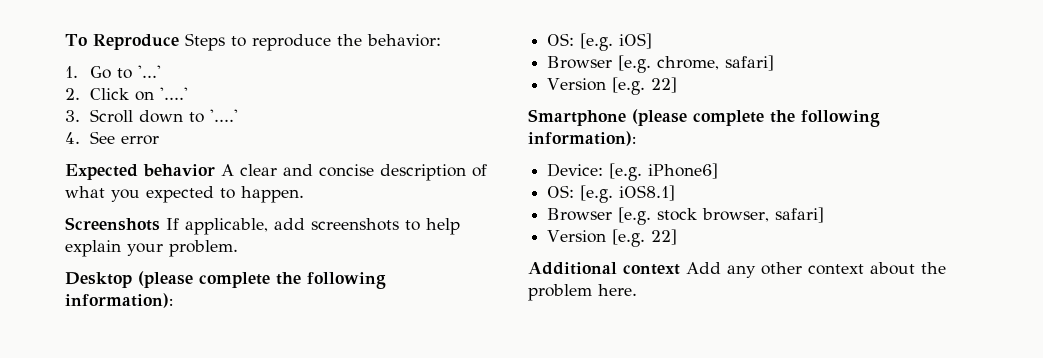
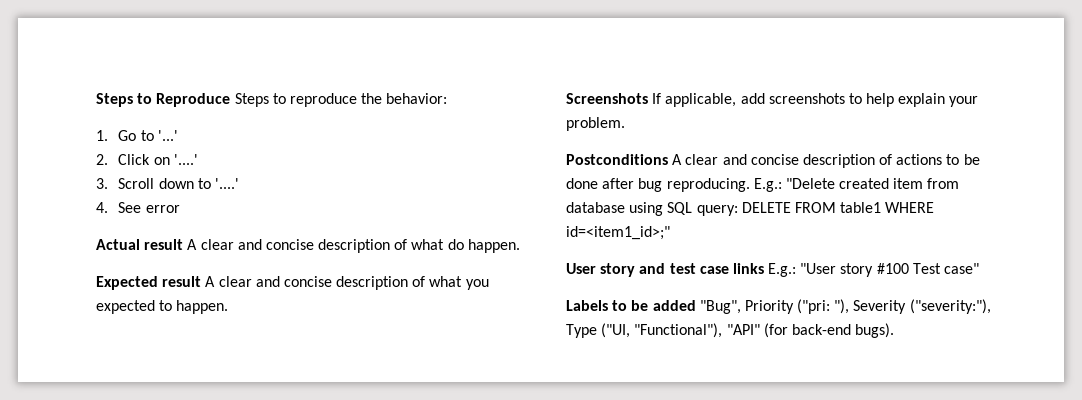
[65,34,87,46] To -> [96,93,153,107] Steps to
(159, 140) none -> [96,239,520,253] // Actual result A clear and concise description of what do happen.
[143,164,215,177] behavior -> [162,276,202,287] result
[65,271,386,289] [65,293,173,308] [547,33,653,51] [547,55,775,73] [547,77,678,95] [528,109,880,127] [528,131,636,146] [547,163,719,181] [547,185,676,203] [547,207,825,225] [547,229,678,247] [528,262,946,278] [528,284,637,301] Desktop (please complete the following information): // OS: [e.g. iOS] // Browser [e.g. chrome, safari] // Version [e.g. 22] // Smartphone (please complete the following information): // Device: [e.g. iPhone6] // OS: [e.g. iOS8.1] // Browser [e.g. stock browser, safari] // Version [e.g. 22] // Additional context Add any other context about the problem here. -> [566,154,980,168] [566,178,960,192] [566,202,935,216] [566,226,670,240] [566,263,980,277] [566,299,991,314] [566,323,895,338] Postconditions A clear and concise description of actions to be done after bug reproducing. E.g.: "Delete created item from database using SQL query: DELETE FROM table1 WHERE id=<item1_id>;" // User story and test case links E.g.: "User story #100 Test case" // Labels to be added "Bug", Priority ("pri: "), Severity ("severity:"), Type ("UI, "Functional"), "API" (for back-end bugs).

